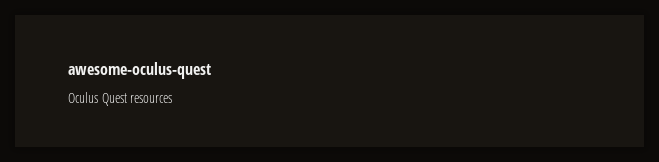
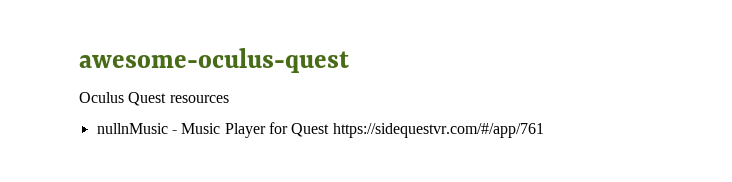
(173, 99) none -> [96,122,544,138] // nullnMusic - Music Player for Quest https://sidequestvr.com/#/app/761

